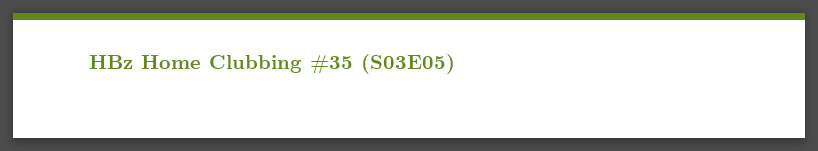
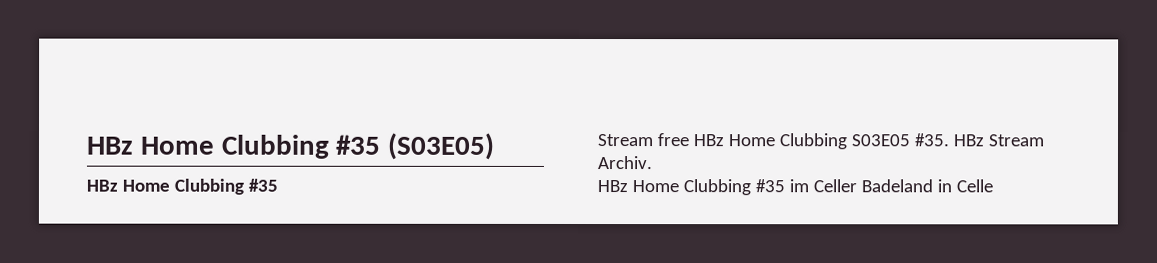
(455, 64) none -> [86,178,278,195] [597,133,1044,150] [597,156,652,170] [597,179,993,196] // HBz Home Clubbing #35 // Stream free HBz Home Clubbing S03E05 #35. HBz Stream Archiv. // HBz Home Clubbing #35 im Celler Badeland in Celle

